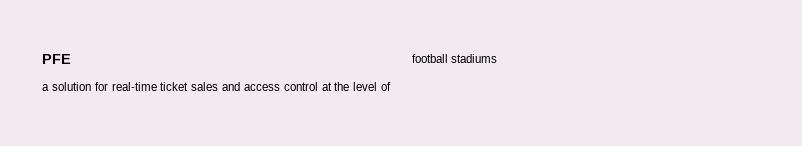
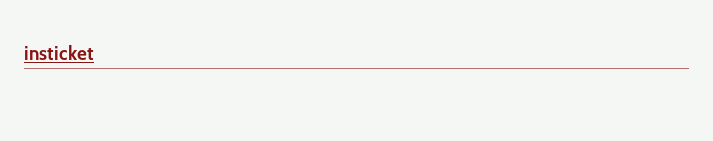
[42,54,71,64] [42,82,391,91] [412,54,498,63] PFE // a solution for real-time ticket sales and access control at the level of football stadiums -> [24,45,94,60] insticket

